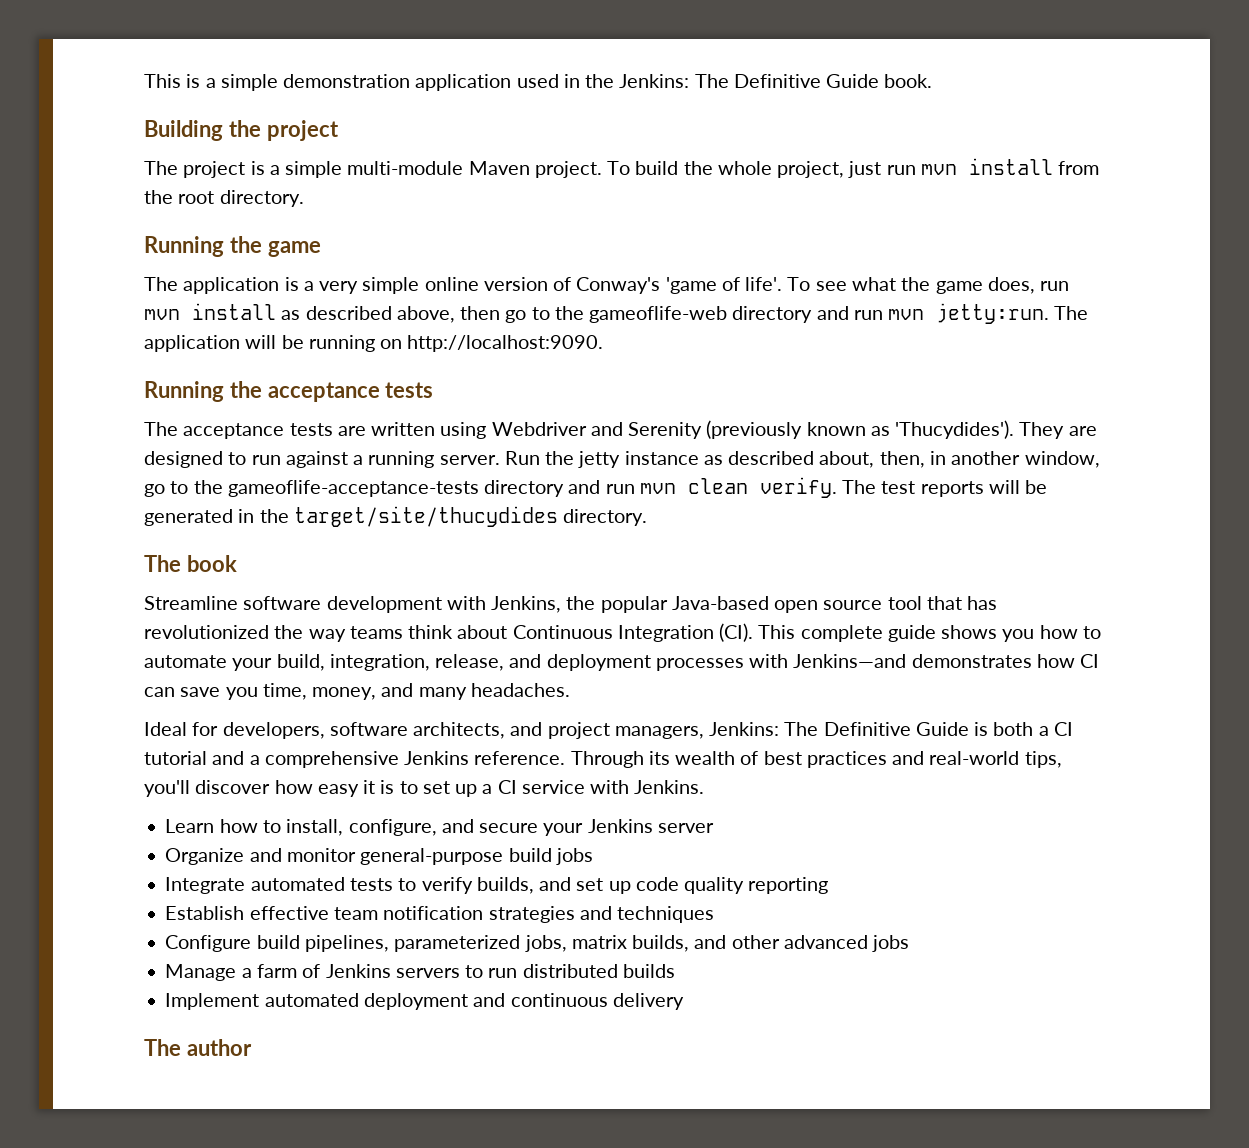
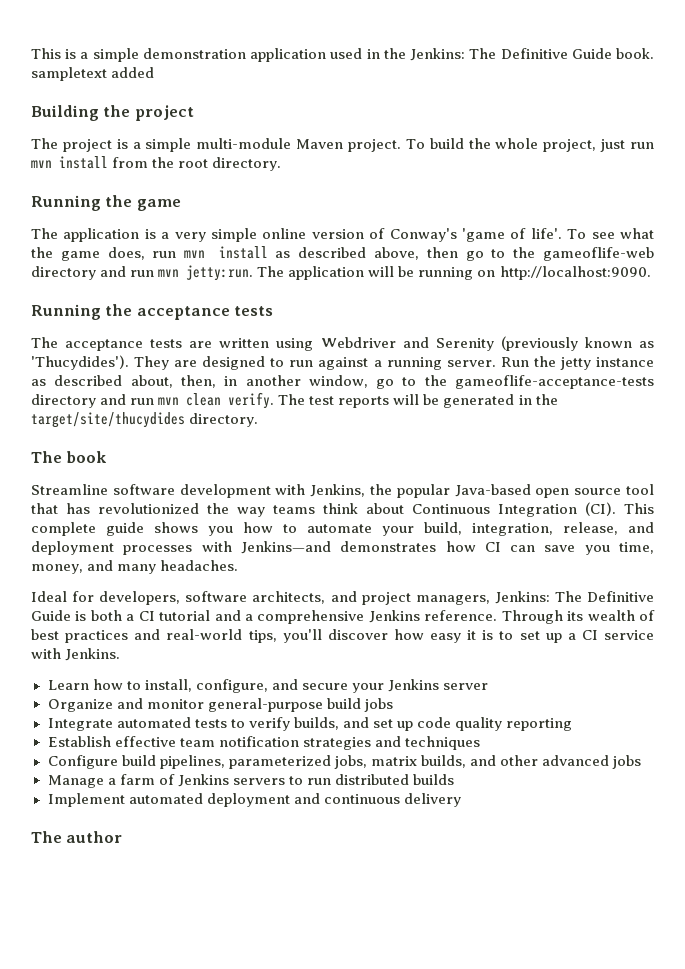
(933, 81) none -> [31,67,155,81] sampletext added

